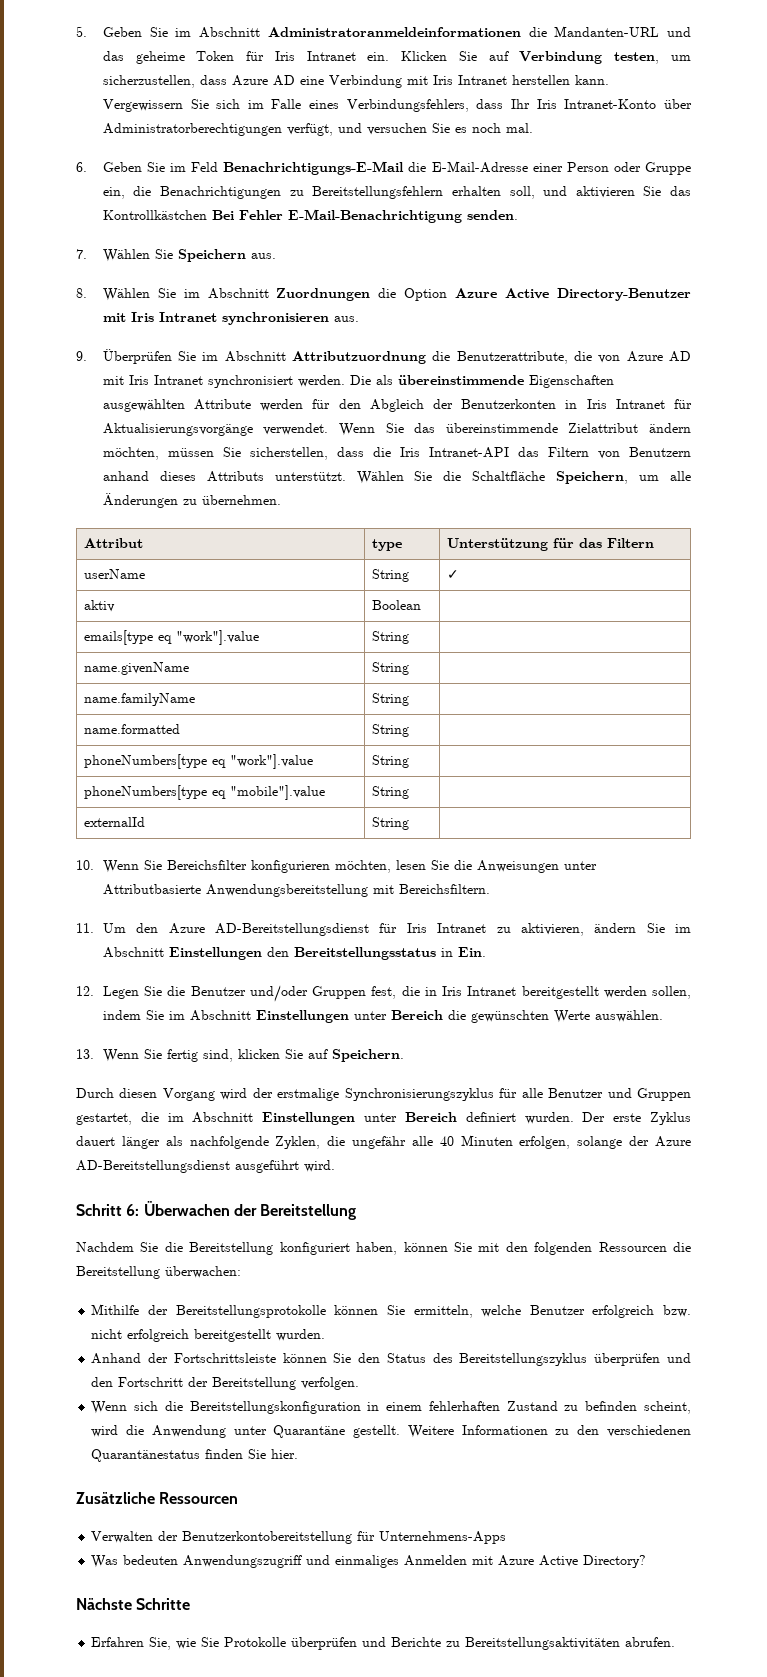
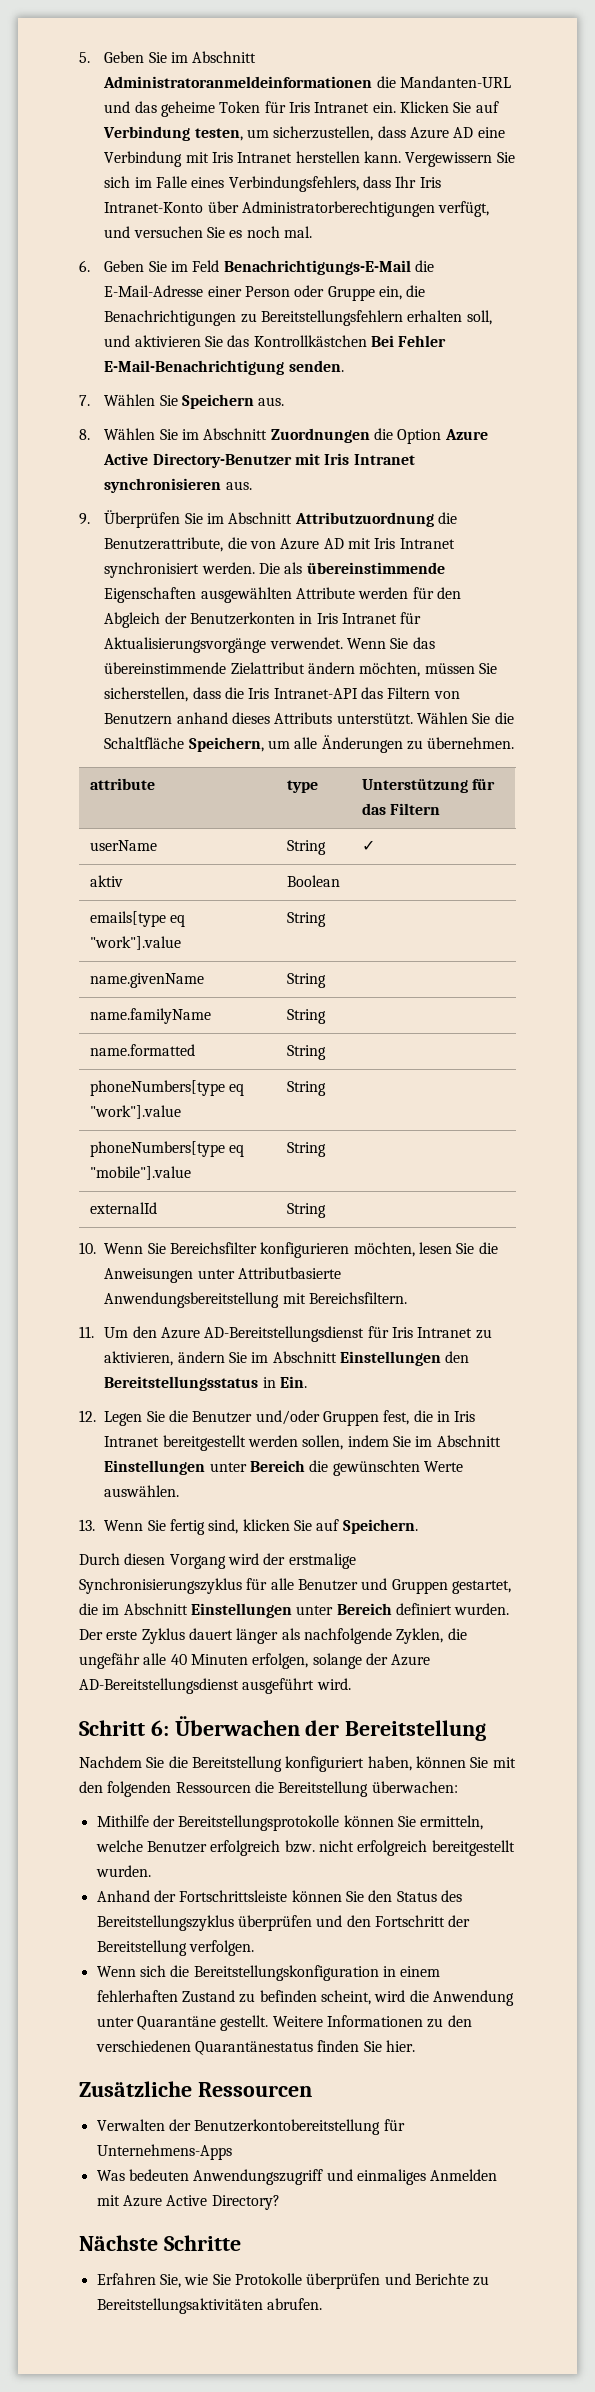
[84,538,144,548] Attribut -> [89,778,155,790] attribute

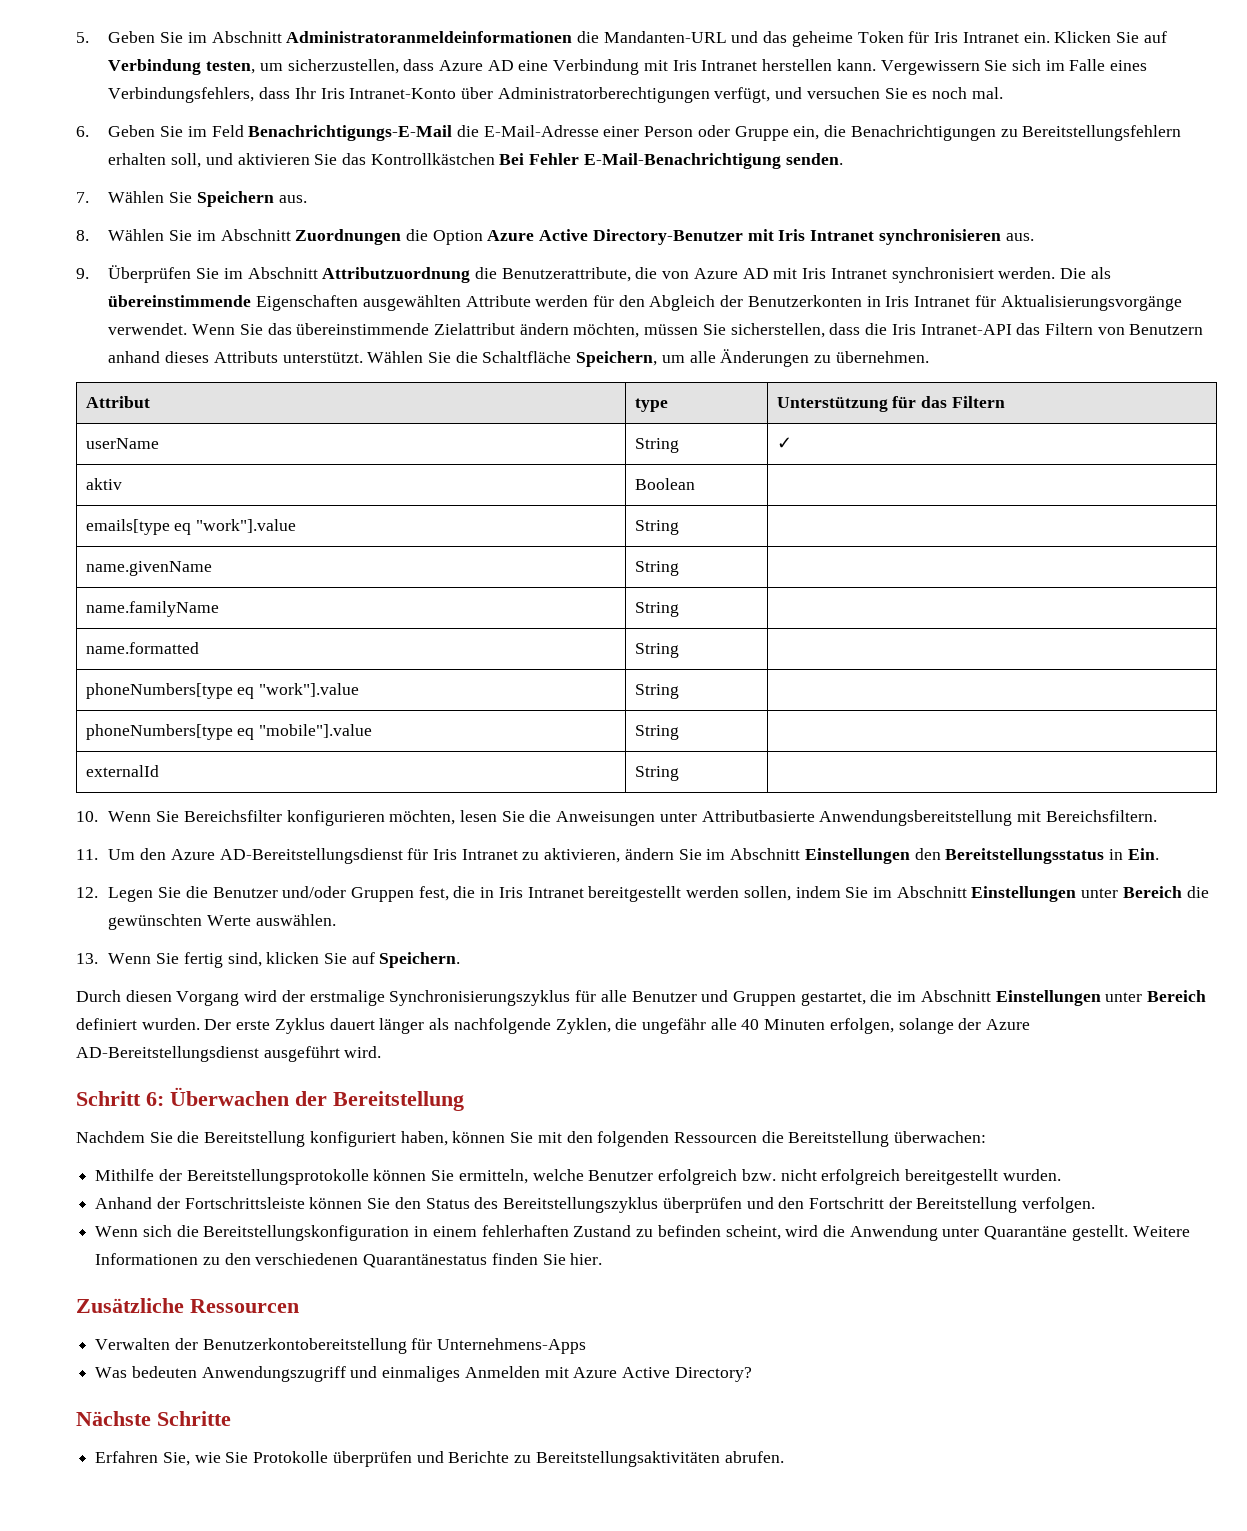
[89,778,155,790] attribute -> [85,396,150,408] Attribut

